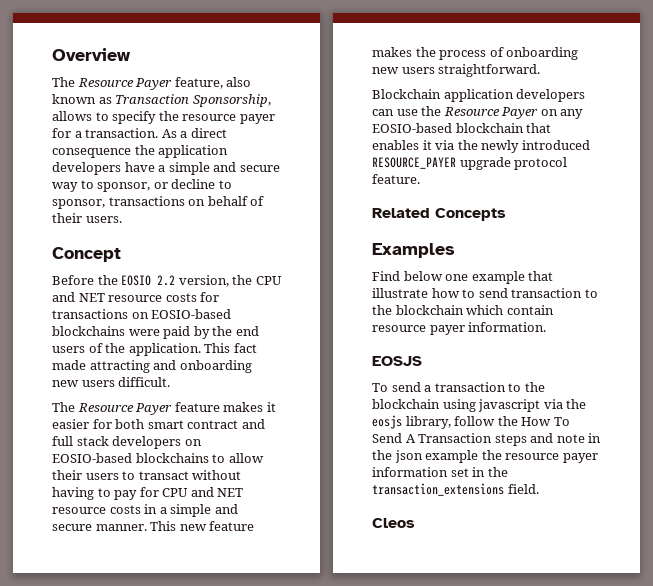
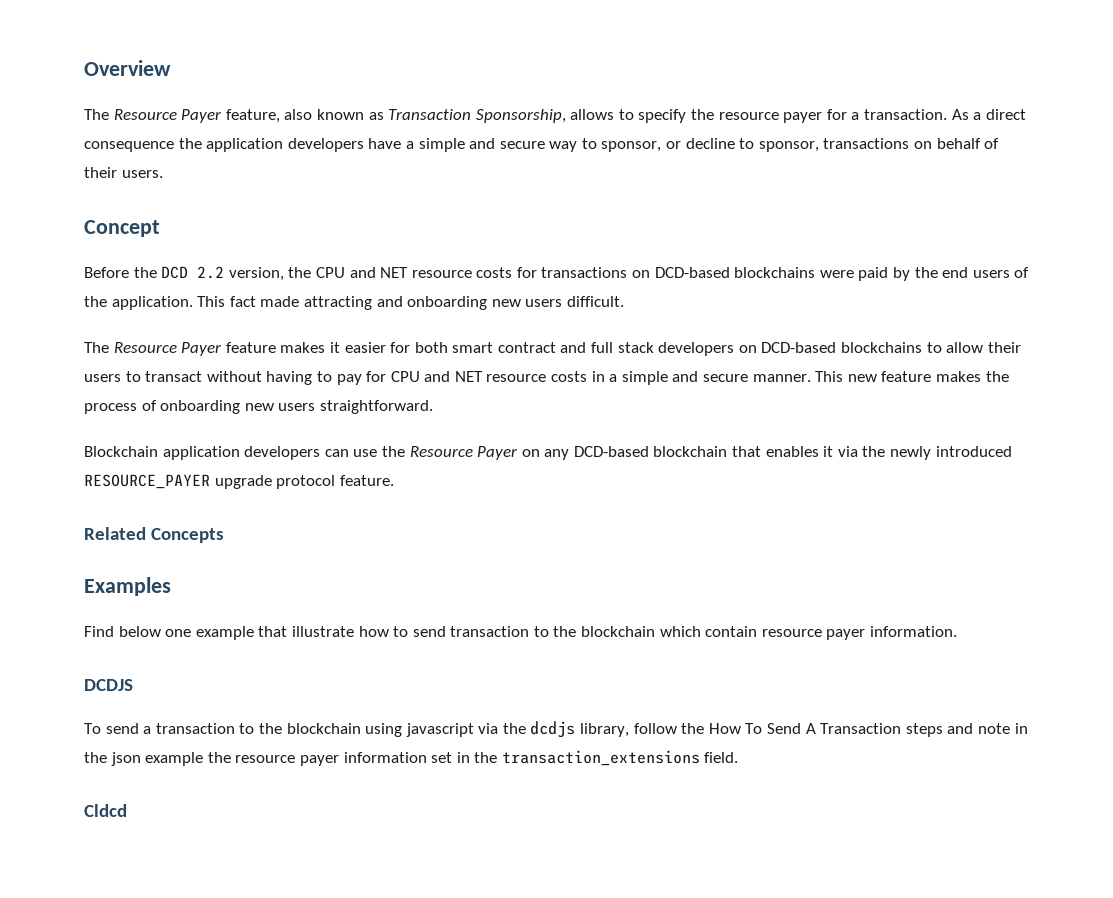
[121,275,152,286] EOSIO -> [161,266,189,279] DCD
[151,309,232,319] EOSIO-based -> [654,267,730,278] DCD-based
[52,453,132,463] EOSIO-based -> [761,342,837,353] DCD-based
[372,123,452,133] EOSIO-based -> [573,446,649,457] DCD-based
[372,356,422,366] EOSJS -> [84,679,133,691] DCDJS
[372,415,402,429] eosjs -> [530,721,576,738] dcdjs
[372,518,415,528] Cleos -> [84,804,127,817] Cldcd

